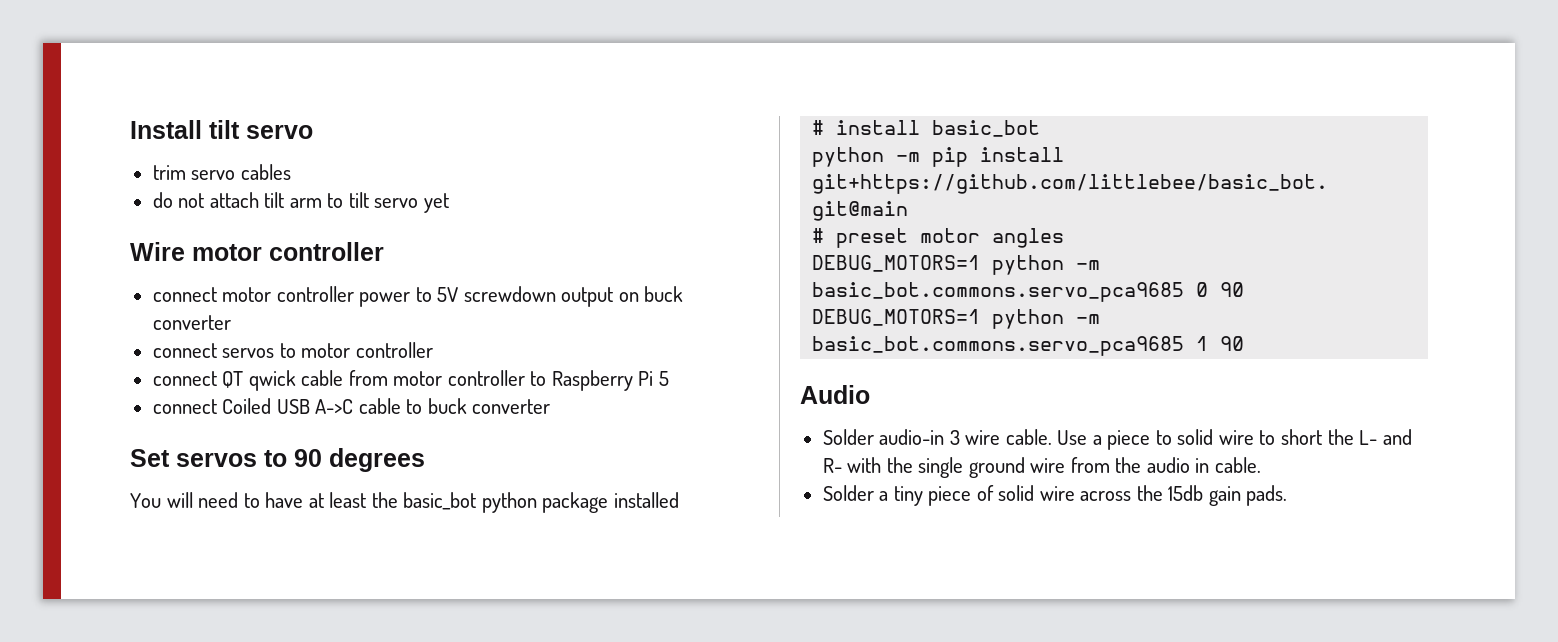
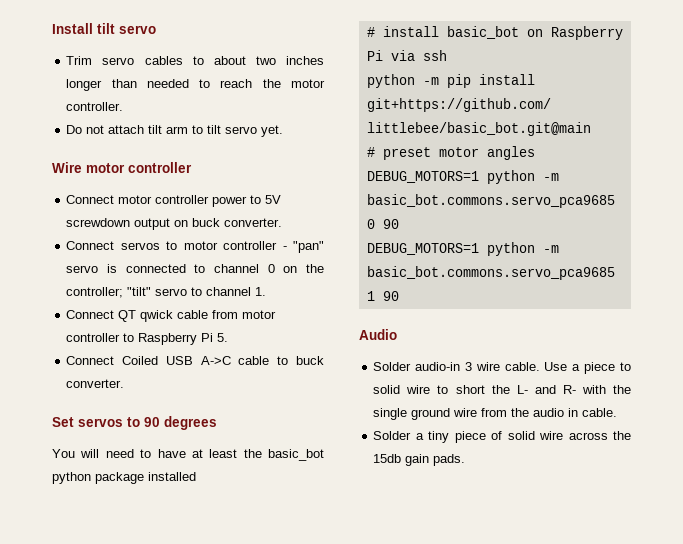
[152,165,186,180] trim -> [66,56,93,65] Trim
[152,192,173,208] // do -> [192,56,324,65] [66,79,325,91] [66,102,124,111] [66,125,83,134] to about two inches longer than needed to reach the motor controller. // Do
[423,193,449,213] yet -> [261,125,284,137] yet.
[152,287,217,302] connect -> [66,195,115,204] Connect
[152,315,231,330] [152,343,217,358] converter // connect -> [224,218,283,227] [66,241,115,250] converter. // Connect
[152,371,217,386] // connect -> [282,241,324,253] [66,264,324,273] [66,287,267,298] [66,310,115,319] - "pan" servo is connected to channel 0 on the controller; "tilt" servo to channel 1. // Connect
[658,371,669,386] [152,399,217,414] 5 // connect -> [217,333,229,342] [66,356,115,365] 5. // Connect
[472,399,551,414] converter -> [66,379,125,388] converter.
(1041, 128) none -> [526,26,623,40] [366,50,447,61] on Raspberry Pi via ssh

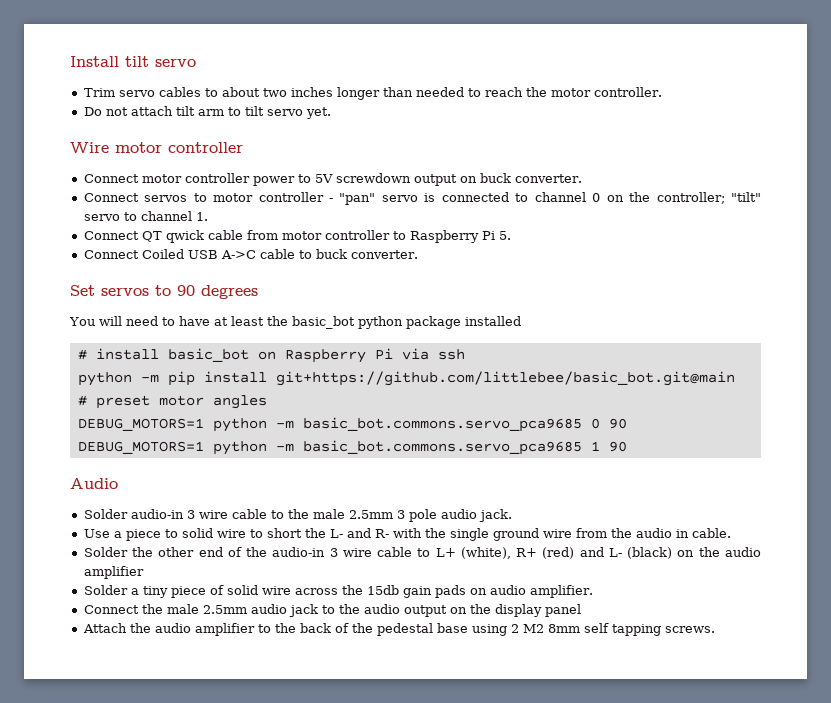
[504,362,540,371] cable. -> [231,509,512,522] cable to the male 2.5mm 3 pole audio jack. //
(618, 412) none -> [83,547,762,559] [83,566,144,579] // Solder the other end of the audio-in 3 wire cable to L+ (white), R+ (red) and L- (black) on the audio amplifier
[433,454,466,466] pads. -> [434,585,593,598] [83,604,581,617] [82,623,715,636] pads on audio amplifier. // Connect the male 2.5mm audio jack to the audio output on the display panel // Attach the audio amplifier to the back of the pedestal base using 2 M2 8mm self tapping screws.

